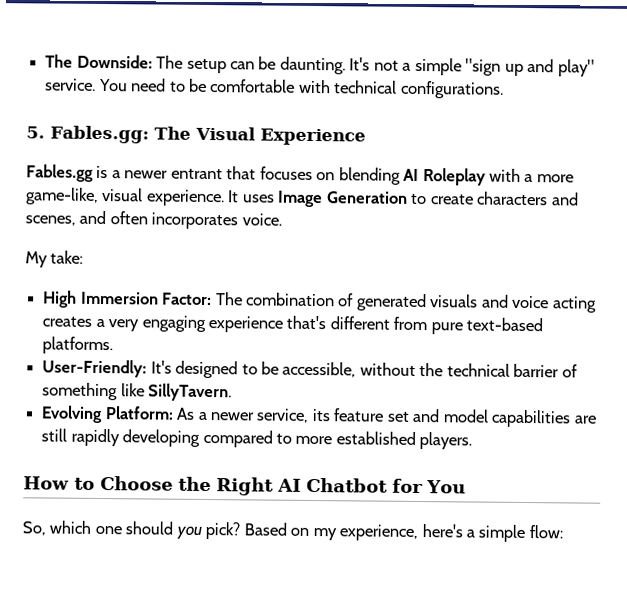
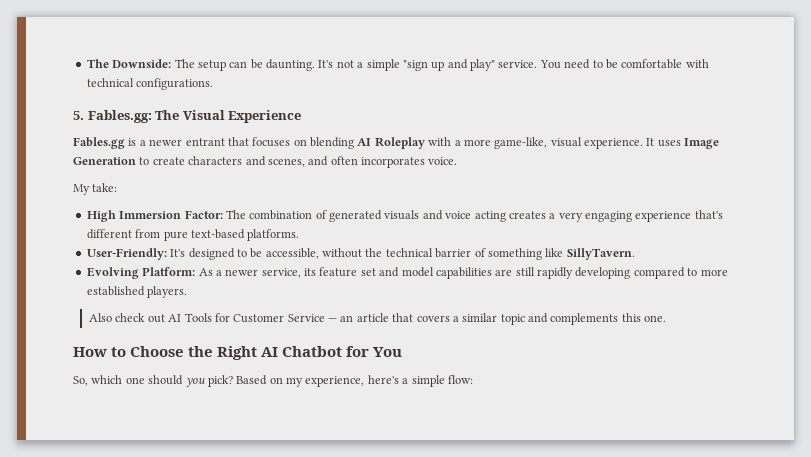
(473, 441) none -> [89,313,667,325] // Also check out AI Tools for Customer Service — an article that covers a similar topic and complements this one.

